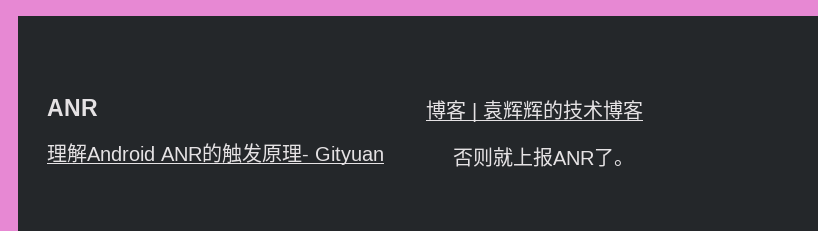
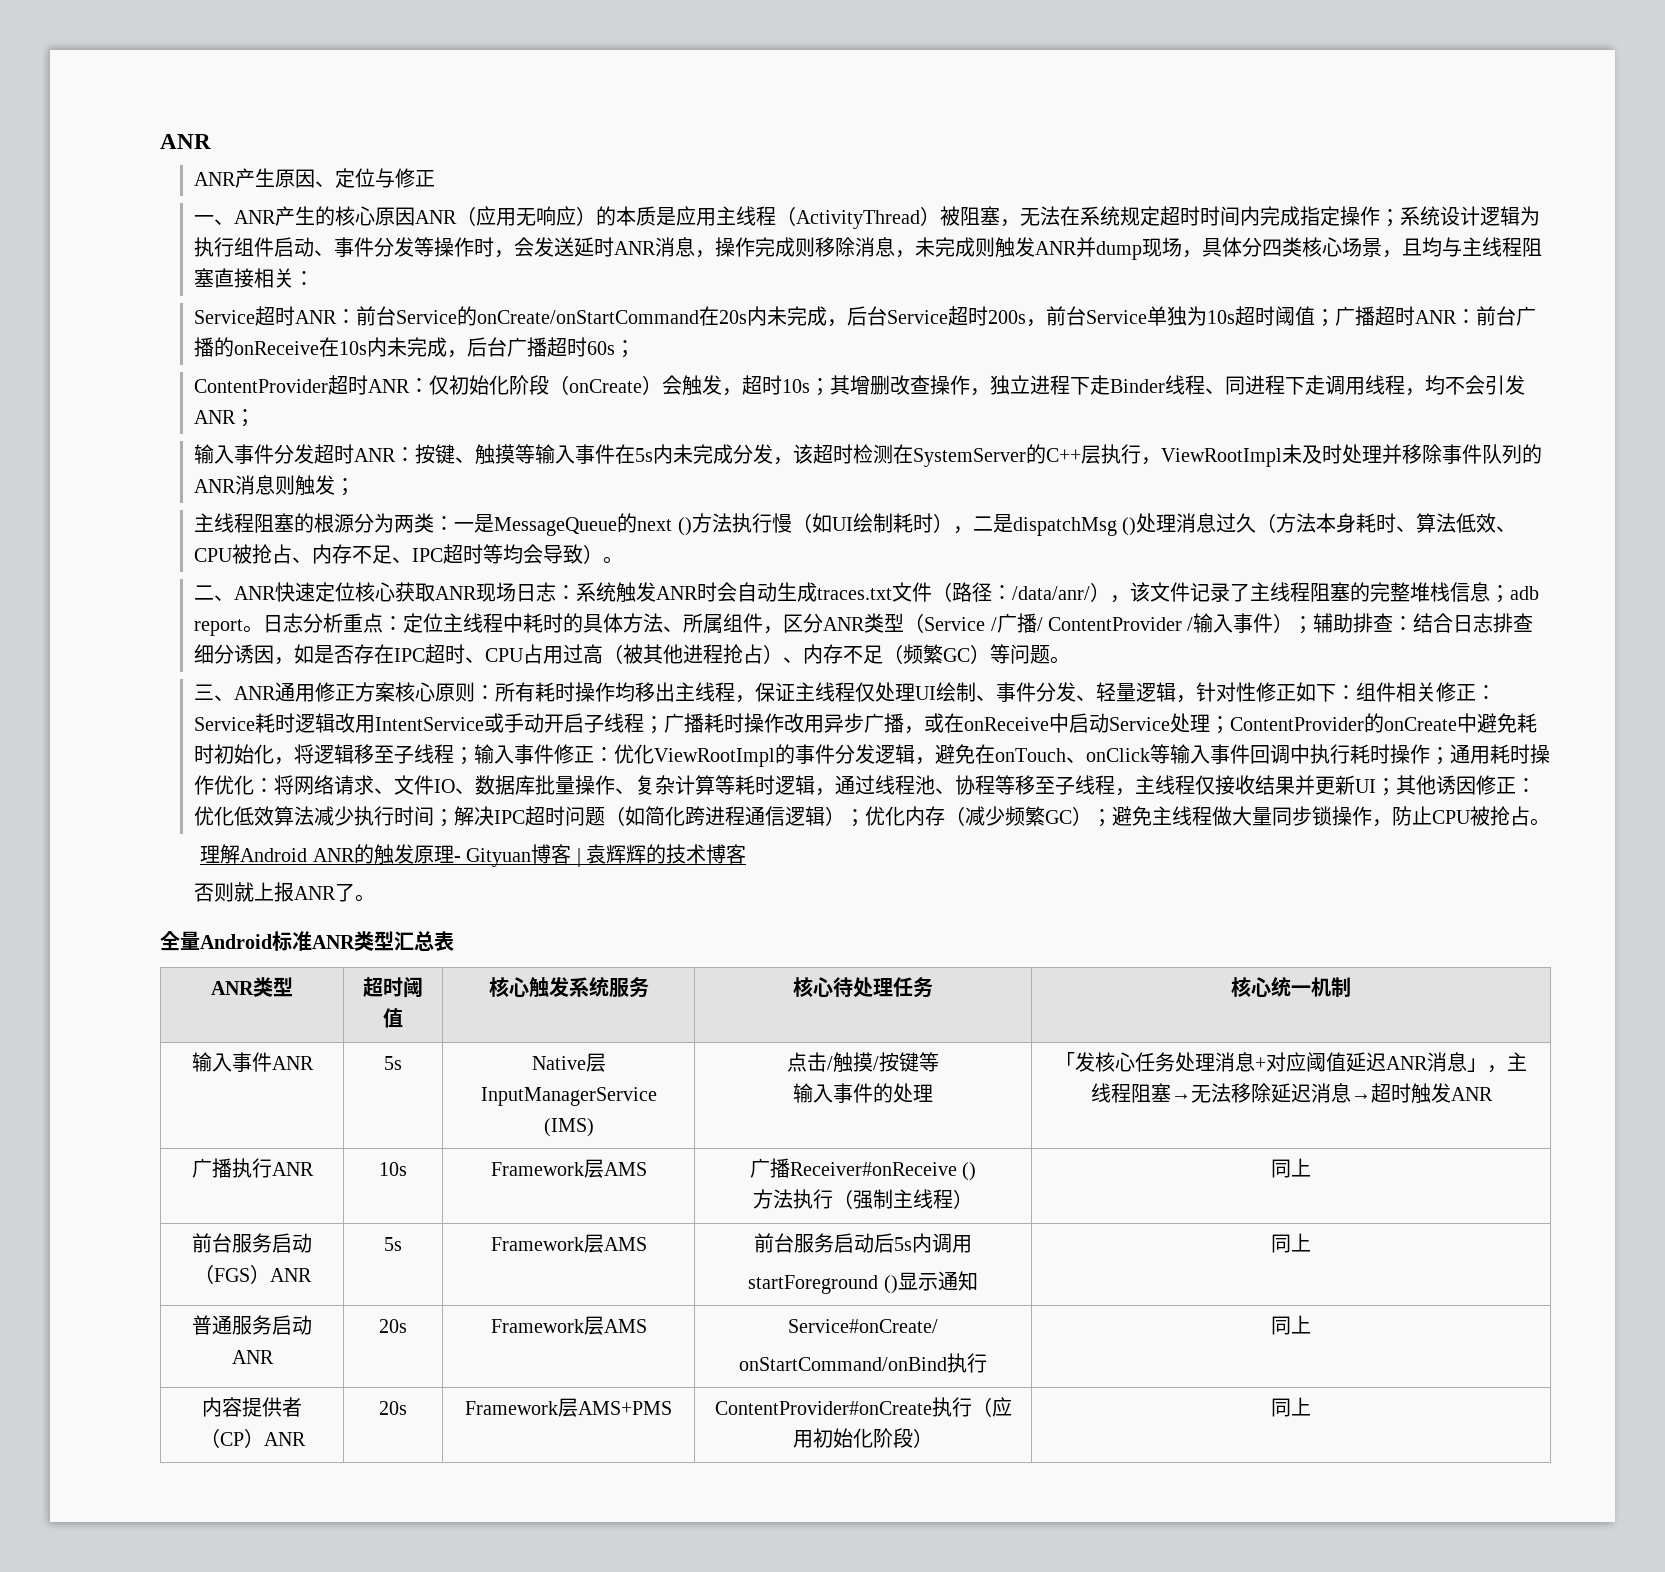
[47,99,98,116] ANR -> [160,134,211,149] [194,168,436,188] [194,206,1541,229] [194,237,1543,260] [194,268,315,288] [194,306,1537,327] [194,337,636,358] [194,375,1526,396] [194,409,256,427] [194,444,1543,467] [194,475,356,496] [194,513,1517,536] [194,544,624,564] [194,582,1540,603] [194,613,1534,636] [194,644,1071,665] [194,682,1497,703] [194,713,1538,734] [194,744,1551,767] [194,775,1537,796] [194,806,1551,827] ANR // ANR产生原因、定位与修正 // 一、ANR产生的核心原因ANR（应用无响应）的本质是应用主线程（ActivityThread）被阻塞，无法在系统规定超时时间内完成指定操作；系统设计逻辑为执行组件启动、事件分发等操作时，会发送延时ANR消息，操作完成则移除消息，未完成则触发ANR并dump现场，具体分四类核心场景，且均与主线程阻塞直接相关： // Service超时ANR：前台Service的onCreate/onStartCommand在20s内未完成，后台Service超时200s，前台Service单独为10s超时阈值；广播超时ANR：前台广播的onReceive在10s内未完成，后台广播超时60s； // ContentProvider超时ANR：仅初始化阶段（onCreate）会触发，超时10s；其增删改查操作，独立进程下走Binder线程、同进程下走调用线程，均不会引发ANR； // 输入事件分发超时ANR：按键、触摸等输入事件在5s内未完成分发，该超时检测在SystemServer的C++层执行，ViewRootImpl未及时处理并移除事件队列的ANR消息则触发； // 主线程阻塞的根源分为两类：一是MessageQueue的next ()方法执行慢（如UI绘制耗时），二是dispatchMsg ()处理消息过久（方法本身耗时、算法低效、CPU被抢占、内存不足、IPC超时等均会导致）。 // 二、ANR快速定位核心获取ANR现场日志：系统触发ANR时会自动生成traces.txt文件（路径：/data/anr/），该文件记录了主线程阻塞的完整堆栈信息；adb report。日志分析重点：定位主线程中耗时的具体方法、所属组件，区分ANR类型（Service /广播/ ContentProvider /输入事件）；辅助排查：结合日志排查细分诱因，如是否存在IPC超时、CPU占用过高（被其他进程抢占）、内存不足（频繁GC）等问题。 // 三、ANR通用修正方案核心原则：所有耗时操作均移出主线程，保证主线程仅处理UI绘制、事件分发、轻量逻辑，针对性修正如下：组件相关修正：Service耗时逻辑改用IntentService或手动开启子线程；广播耗时操作改用异步广播，或在onReceive中启动Service处理；ContentProvider的onCreate中避免耗时初始化，将逻辑移至子线程；输入事件修正：优化ViewRootImpl的事件分发逻辑，避免在onTouch、onClick等输入事件回调中执行耗时操作；通用耗时操作优化：将网络请求、文件IO、数据库批量操作、复杂计算等耗时逻辑，通过线程池、协程等移至子线程，主线程仅接收结果并更新UI；其他诱因修正：优化低效算法减少执行时间；解决IPC超时问题（如简化跨进程通信逻辑）；优化内存（减少频繁GC）；避免主线程做大量同步锁操作，防止CPU被抢占。
(635, 163) none -> [160,931,454,951] [211,977,293,997] [363,977,423,998] [383,1008,403,1028] [488,976,649,998] [793,977,933,998] [1231,976,1351,997] [191,1052,314,1072] [384,1056,402,1070] [531,1053,606,1072] [480,1087,657,1106] [543,1118,594,1137] [787,1052,939,1073] [793,1083,933,1103] [1055,1052,1527,1073] [1090,1083,1493,1104] [191,1158,314,1178] [379,1162,407,1176] [490,1159,647,1178] [749,1158,977,1181] [753,1189,973,1209] [1271,1158,1311,1178] [192,1233,312,1253] [193,1264,312,1284] [384,1237,402,1251] [490,1234,647,1253] [754,1233,972,1253] [748,1271,978,1294] [1271,1233,1311,1253] [192,1315,312,1335] [231,1350,274,1364] [379,1319,407,1333] [490,1316,647,1335] [788,1319,938,1333] [739,1353,987,1373] [1271,1315,1311,1335] [202,1397,302,1417] [199,1428,306,1448] [379,1401,407,1415] [465,1398,672,1417] [714,1397,1012,1417] [793,1428,933,1448] [1271,1397,1311,1417] // 全量Android标准ANR类型汇总表 // ANR类型 | 超时阈值 | 核心触发系统服务 | 核心待处理任务 | 核心统一机制 // 输入事件ANR | 5s | Native层InputManagerService (IMS) | 点击/触摸/按键等 // 输入事件的处理 | 「发核心任务处理消息+对应阈值延迟ANR消息」，主线程阻塞→无法移除延迟消息→超时触发ANR // 广播执行ANR | 10s | Framework层AMS | 广播Receiver#onReceive () // 方法执行（强制主线程） | 同上 // 前台服务启动（FGS）ANR | 5s | Framework层AMS | 前台服务启动后5s内调用 // startForeground ()显示通知 | 同上 // 普通服务启动ANR | 20s | Framework层AMS | Service#onCreate/ // onStartCommand/onBind执行 | 同上 // 内容提供者（CP）ANR | 20s | Framework层AMS+PMS | ContentProvider#onCreate执行（应用初始化阶段） | 同上

